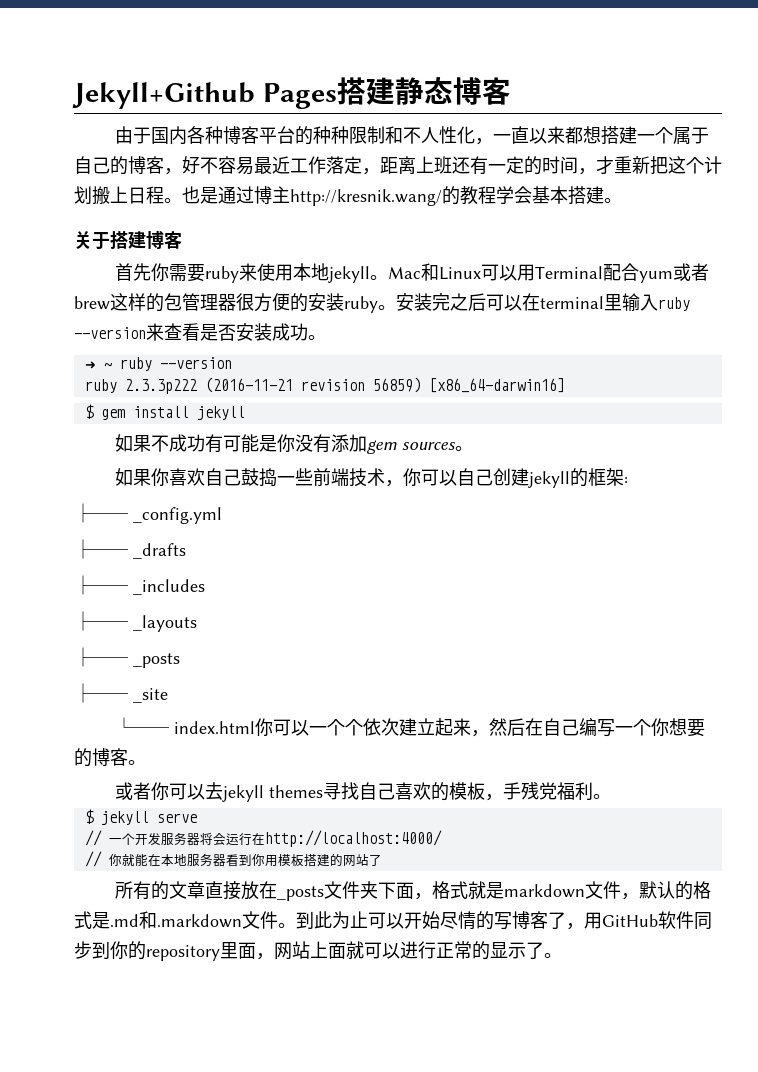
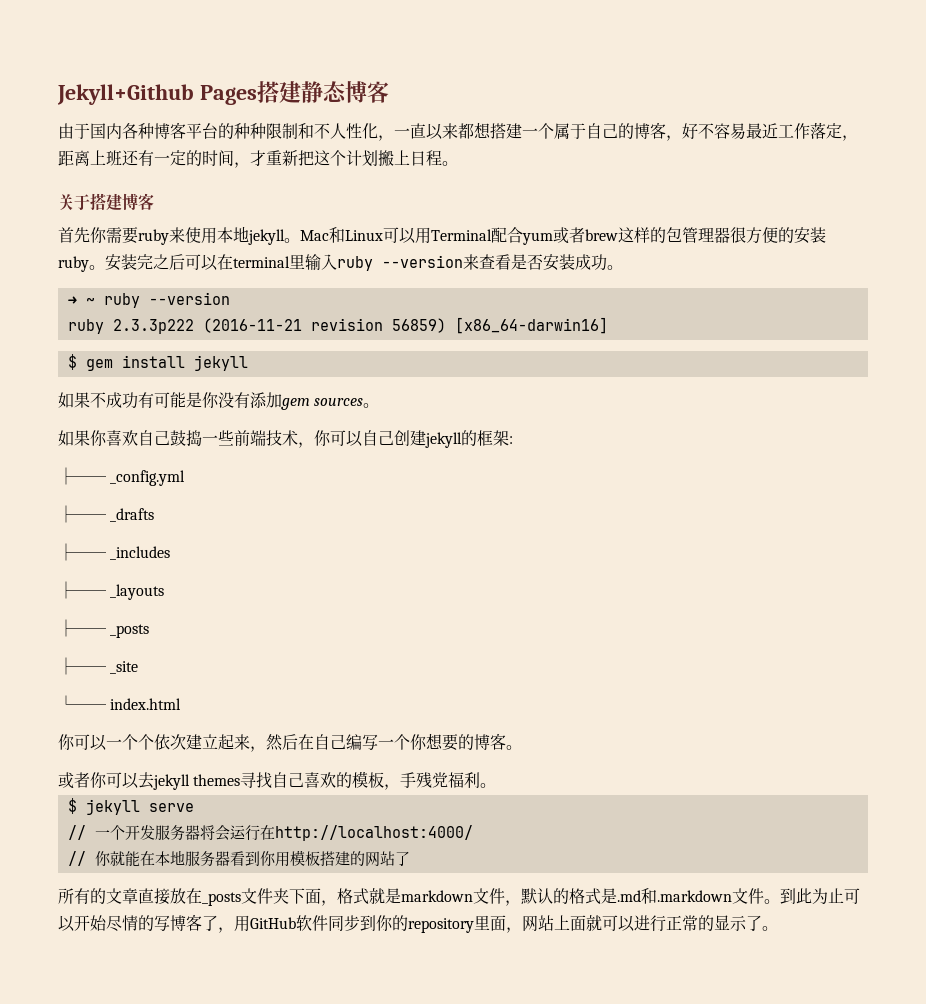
[182,186,622,206] 也是通过博主http://kresnik.wang/的教程学会基本搭建。 -> (458, 163) none
(256, 727) none -> (182, 704) //

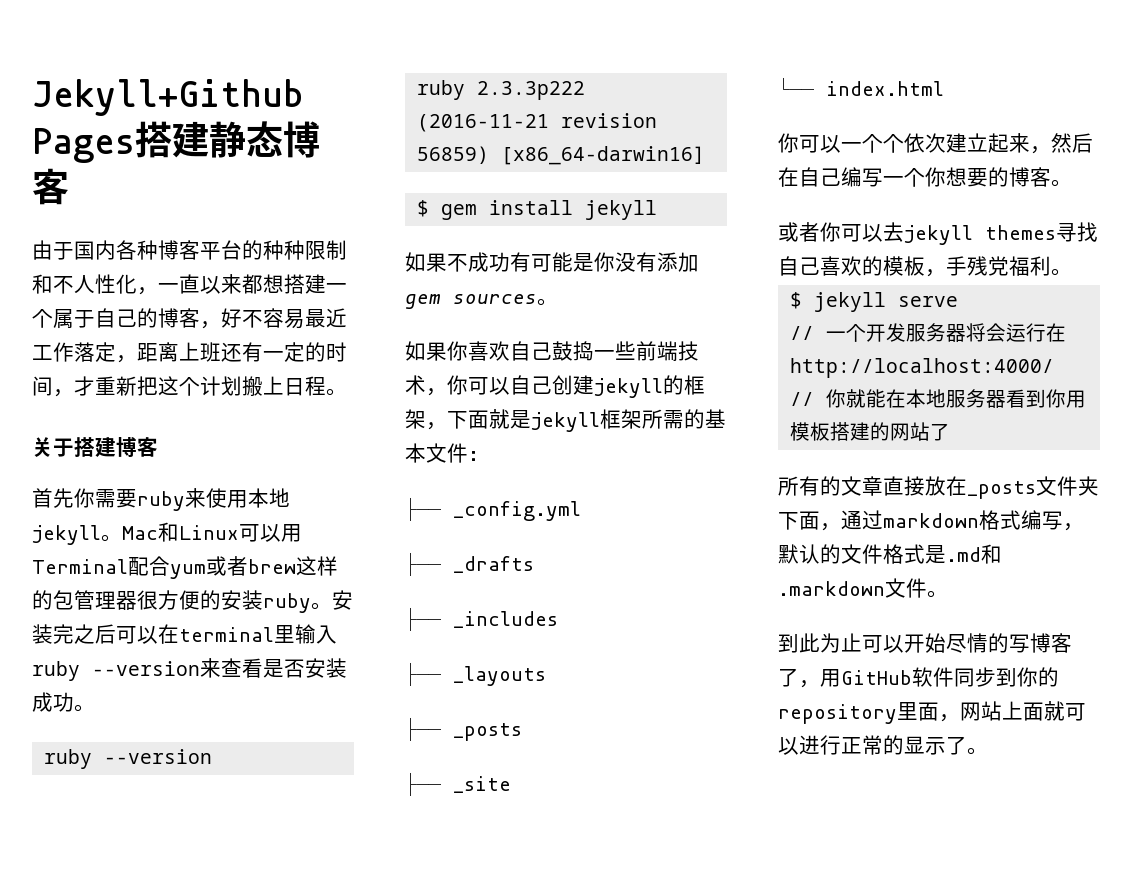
[67,296,95,305] ➜ ~ -> (95, 708) none
(509, 438) none -> [426,409,726,432] [405,443,468,463] ，下面就是jekyll框架所需的基本文件
[337,888,505,904] 格式就是markdown文件 -> [841,510,1063,530] 通过markdown格式编写
(569, 896) none -> [841,544,883,564] 文件
(780, 901) none -> (948, 594) //

